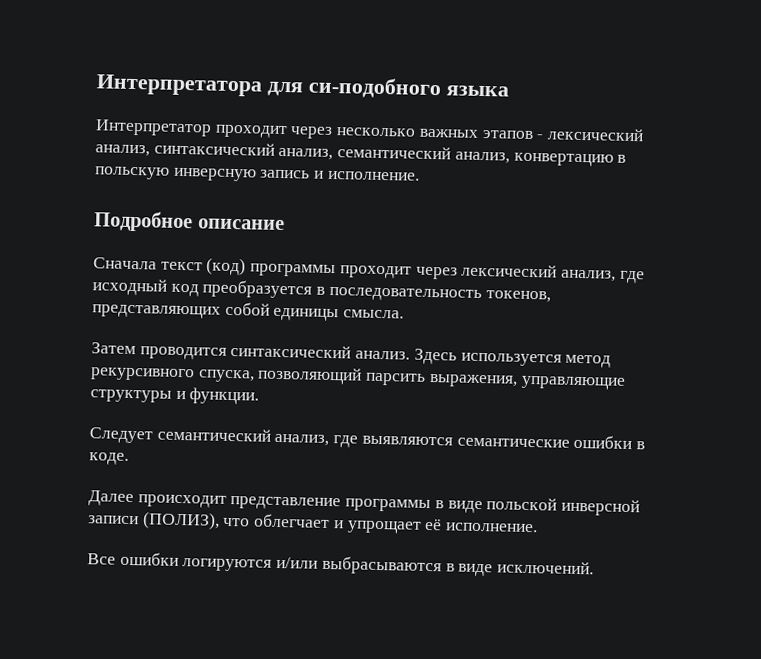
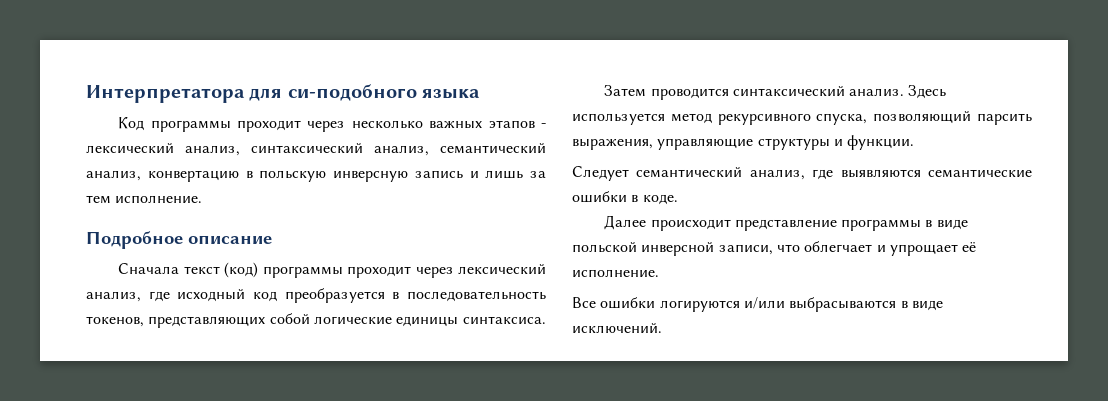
[95,119,212,137] Интерпретатор -> [118,117,231,132] Код программы
(325, 174) none -> [485,170,546,179] [86,195,111,204] лишь за тем
[273,307,405,322] единицы смысла. -> [313,316,546,327] логические единицы синтаксиса.
[88,511,220,530] записи (ПОЛИЗ), -> [718,244,773,255] записи,

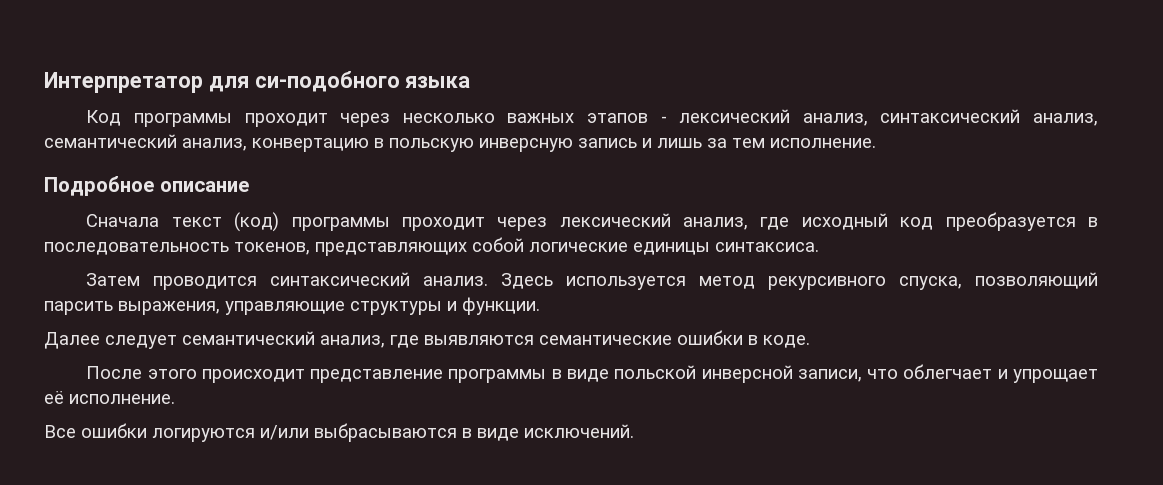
[86,85,245,103] Интерпретатора -> [44,72,203,93] Интерпретатор
[572,166,629,181] Следует -> [44,332,177,349] Далее следует
[604,215,647,230] Далее -> [86,366,197,379] После этого

